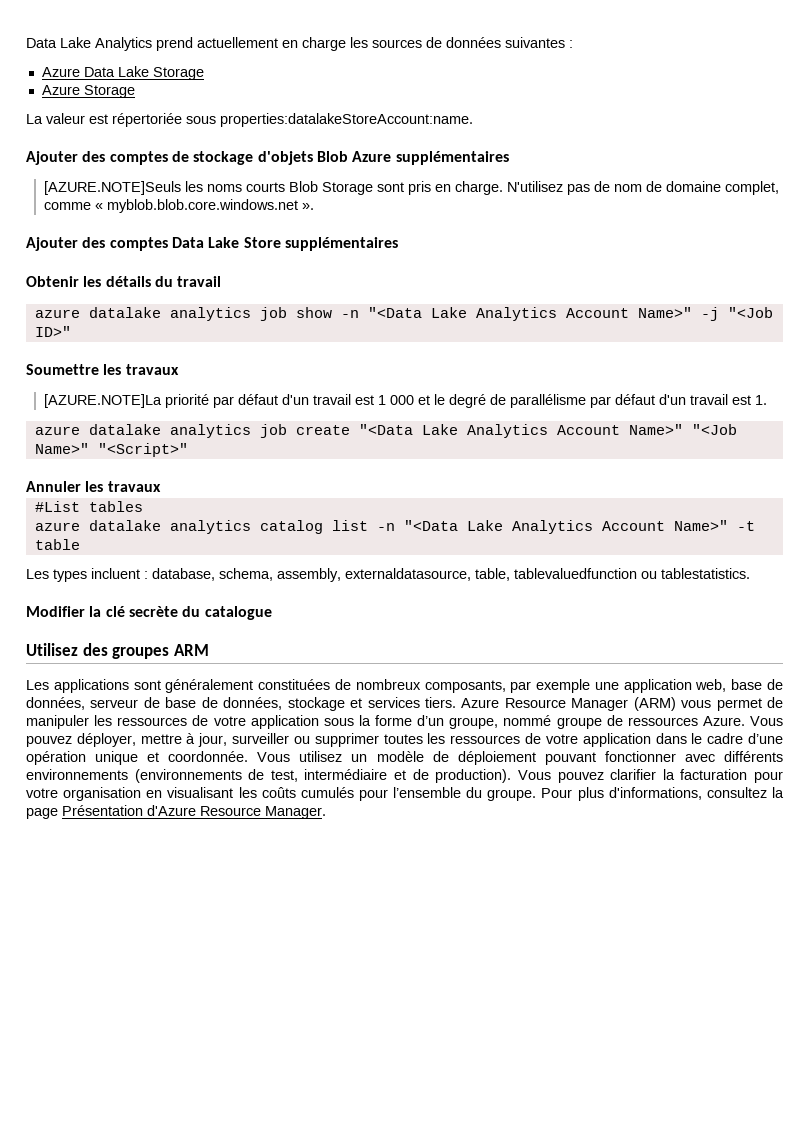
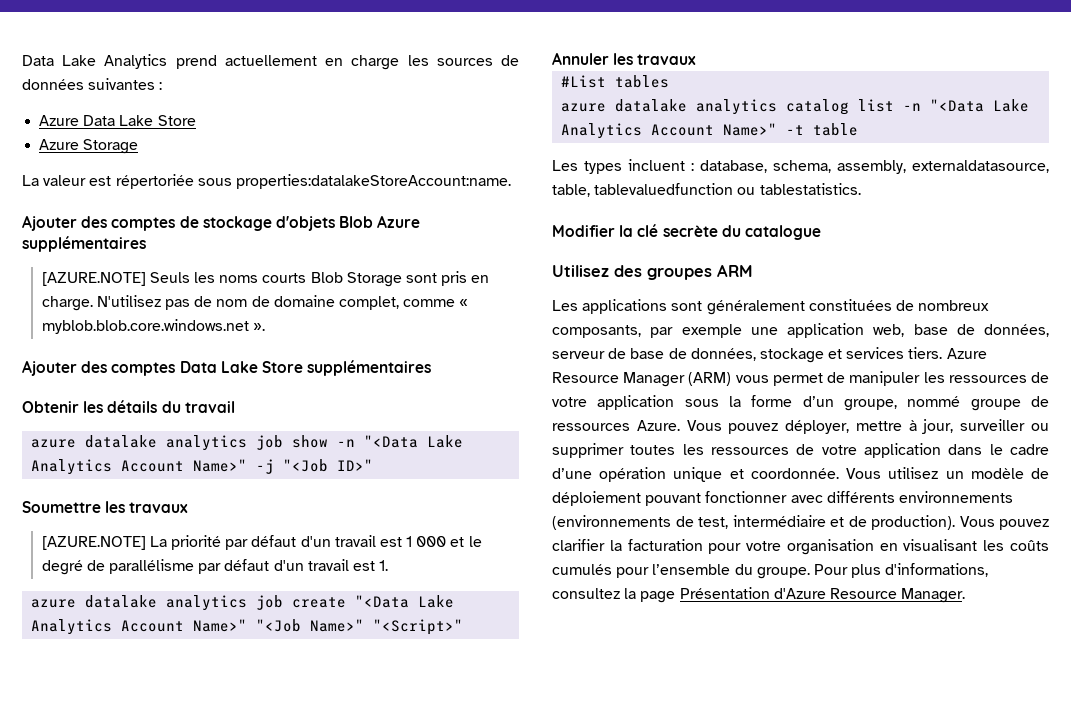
[152,67,204,80] Storage -> [157,115,196,126] Store
[43,181,181,195] [AZURE.NOTE]Seuls -> [41,272,190,286] [AZURE.NOTE] Seuls
[43,394,162,408] [AZURE.NOTE]La -> [41,536,167,550] [AZURE.NOTE] La

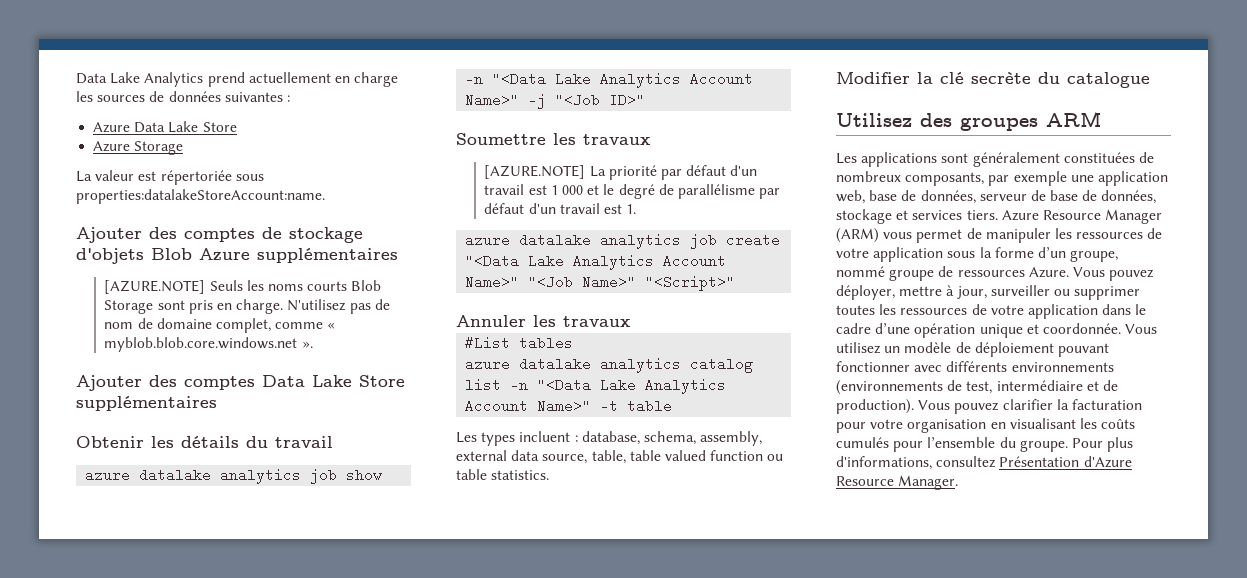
[912,160,1049,173] [552,183,861,197] externaldatasource, table, tablevaluedfunction ou tablestatistics. -> [456,450,784,464] [456,469,550,480] external data source, table, table valued function ou table statistics.
[624,588,676,603] la page -> (997, 462) none

